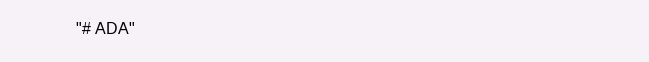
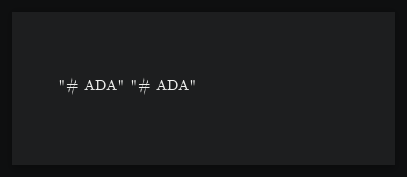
[76,22,136,34] "# ADA" -> [58,77,197,96] "# ADA" "# ADA"

